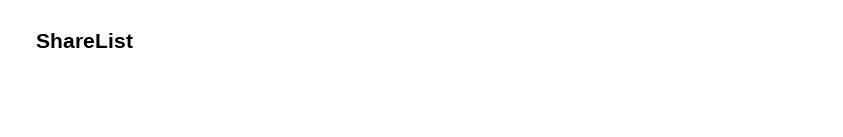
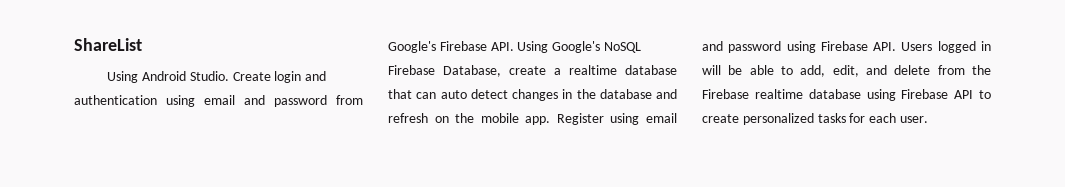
(133, 40) none -> [107,71,327,83] [74,95,363,107] [388,41,641,53] [388,65,677,77] [388,89,677,101] [388,113,677,125] [702,41,991,53] [702,65,991,77] [702,89,991,101] [702,113,928,125] // Using Android Studio. Create login and authentication using email and password from Google's Firebase API. Using Google's NoSQL Firebase Database, create a realtime database that can auto detect changes in the database and refresh on the mobile app. Register using email and password using Firebase API. Users logged in will be able to add, edit, and delete from the Firebase realtime database using Firebase API to create personalized tasks for each user.

